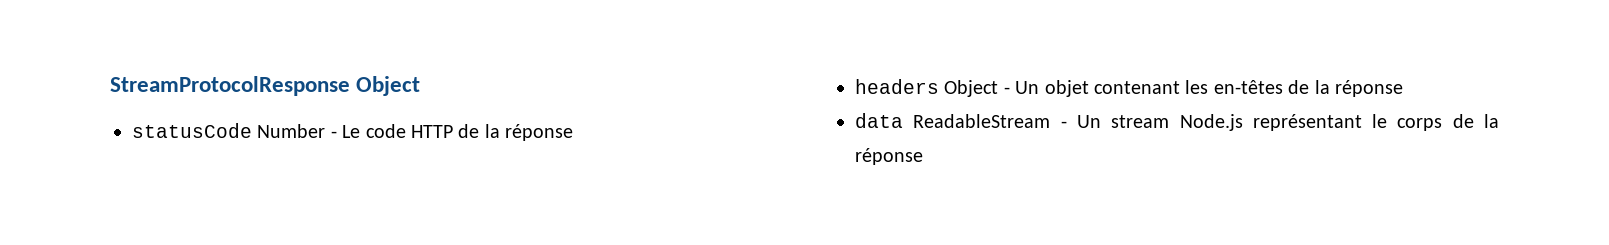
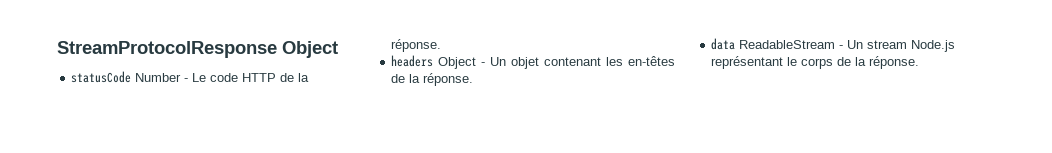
[505,124,574,141] réponse -> [391,39,442,52] réponse.
[1335,80,1403,97] réponse -> [423,73,474,86] réponse.
[855,148,923,165] réponse -> [869,56,920,69] réponse.

